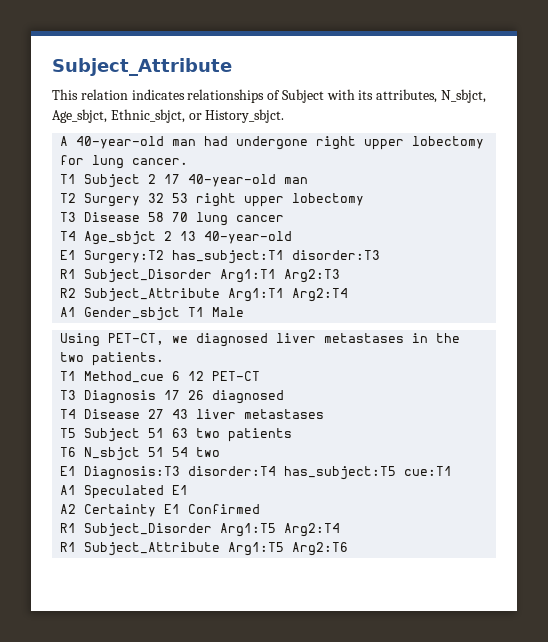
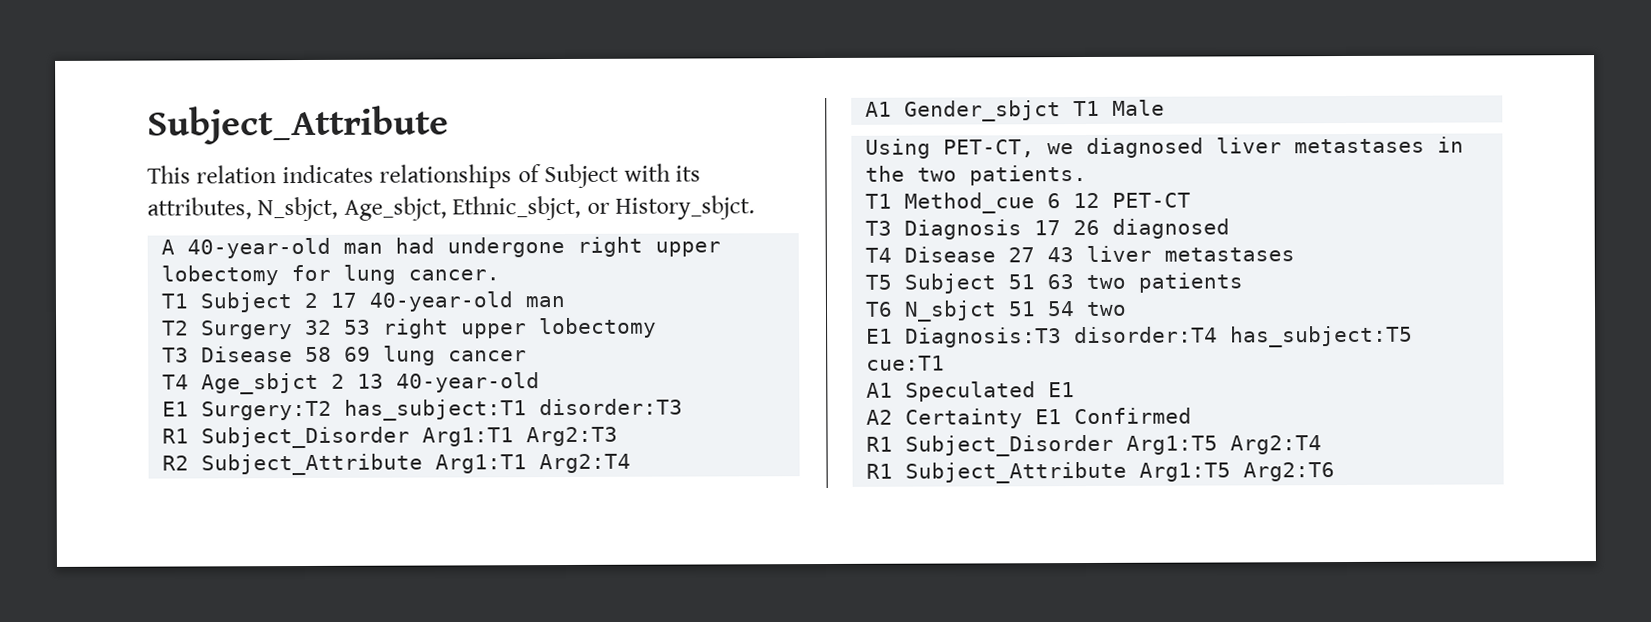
[172,212,189,222] 70 -> [344,346,372,362] 69

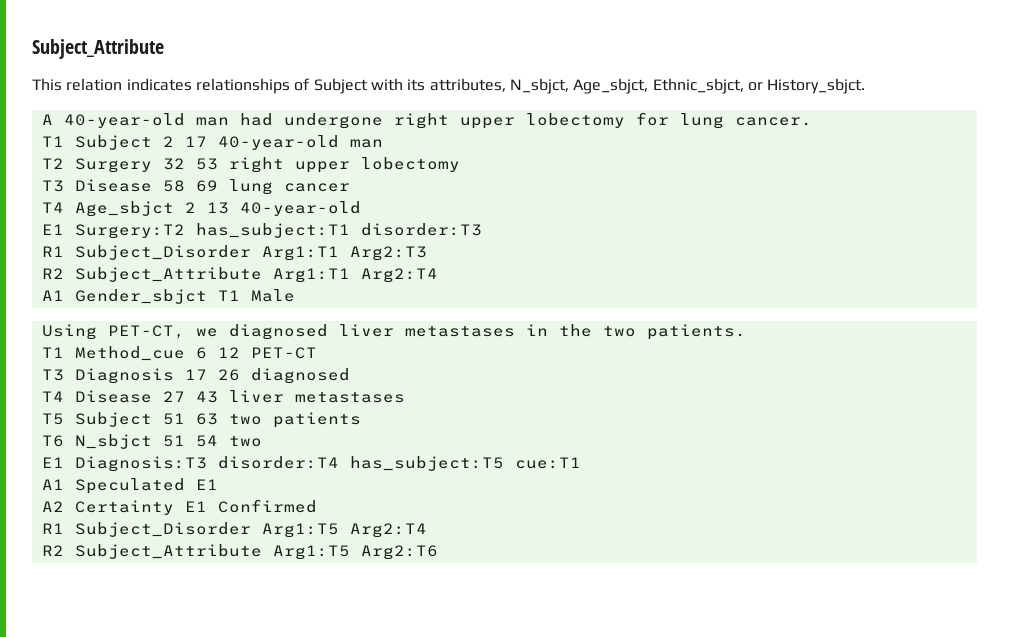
[866,463,894,479] R1 -> [41,545,64,556] R2

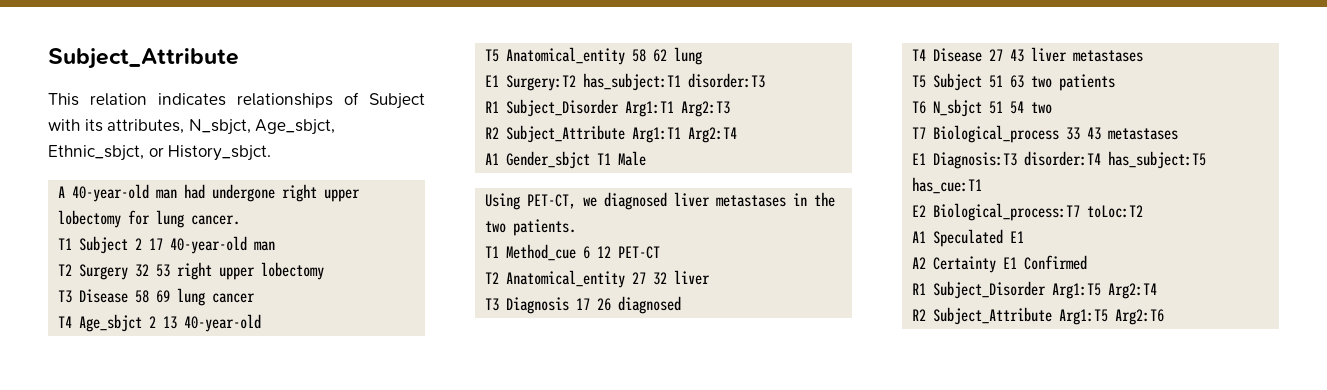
(361, 208) none -> [485,47,703,65] // T5 Anatomical_entity 58 62 lung
(317, 353) none -> [485,270,711,288] // T2 Anatomical_entity 27 32 liver
(262, 441) none -> [912,125,1179,143] // T7 Biological_process 33 43 metastases
[514,457,581,469] cue:T1 -> [912,177,983,194] [912,203,1144,221] has_cue:T1 // E2 Biological_process:T7 toLoc:T2

